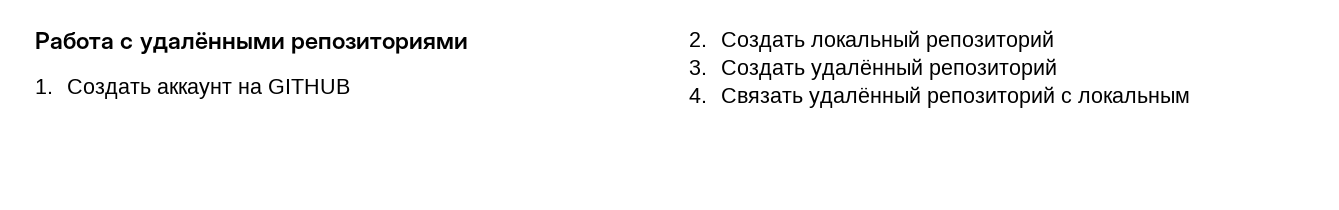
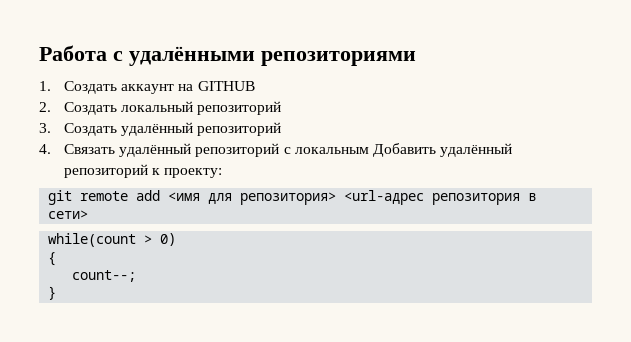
(1190, 97) none -> [372,143,513,157] [63,164,223,178] [48,190,537,205] [48,210,89,219] [48,233,177,247] [48,252,57,266] [72,270,137,282] [48,286,57,300] Добавить удалённый репозиторий к проекту: // git remote add <имя для репозитория> <url-адрес репозитория в сети> // while(count > 0) // { // count--; // }

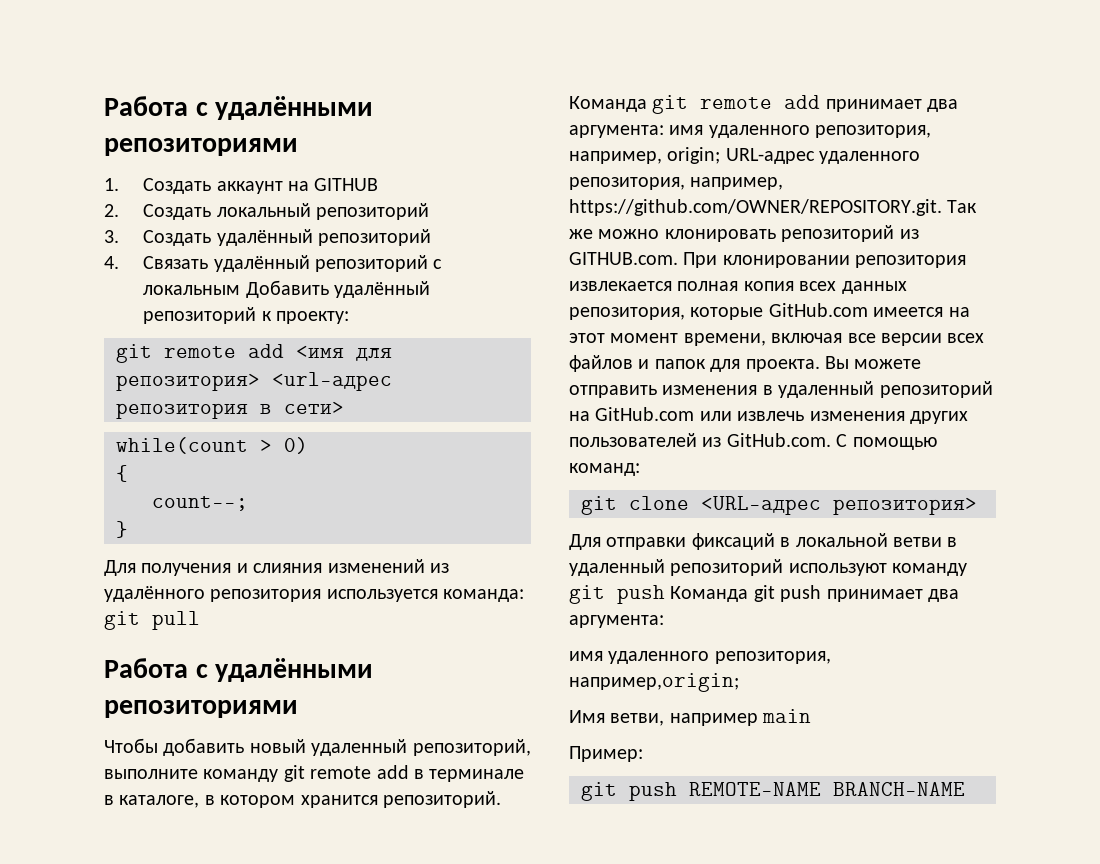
(57, 293) none -> [104,559,449,576] [104,586,525,602] [104,611,200,630] [104,658,374,682] [104,700,298,718] [104,738,531,756] [104,765,525,782] [104,791,501,808] [569,95,959,114] [569,125,932,138] [569,147,921,164] [569,177,784,190] [569,199,978,216] [569,225,919,242] [569,252,967,268] [569,281,907,294] [569,303,970,320] [569,333,985,346] [569,355,922,372] [569,381,993,398] [569,407,968,424] [569,433,937,450] [569,463,640,476] [581,496,977,515] [569,533,958,550] [569,559,968,576] [569,585,959,604] [569,615,664,628] [569,651,831,664] [569,673,739,692] [569,709,812,726] [569,746,643,762] [581,782,965,801] // Для получения и слияния изменений из удалённого репозитория используется команда: git pull // Работа с удалёнными репозиториями // Чтобы добавить новый удаленный репозиторий, выполните команду git remote add в терминале в каталоге, в котором хранится репозиторий. Команда git remote add принимает два аргумента: имя удаленного репозитория, например, origin; URL-адрес удаленного репозитория, например, https://github.com/OWNER/REPOSITORY.git. Так же можно клонировать репозиторий из GITHUB.com. При клонировании репозитория извлекается полная копия всех данных репозитория, которые GitHub.com имеется на этот момент времени, включая все версии всех файлов и папок для проекта. Вы можете отправить изменения в удаленный репозиторий на GitHub.com или извлечь изменения других пользователей из GitHub.com. C помощью команд: // git clone <URL-адрес репозитория> // Для отправки фиксаций в локальной ветви в удаленный репозиторий используют команду git push Команда git push принимает два аргумента: // имя удаленного репозитория, например,origin; // Имя ветви, например main // Пример: // git push REMOTE-NAME BRANCH-NAME

